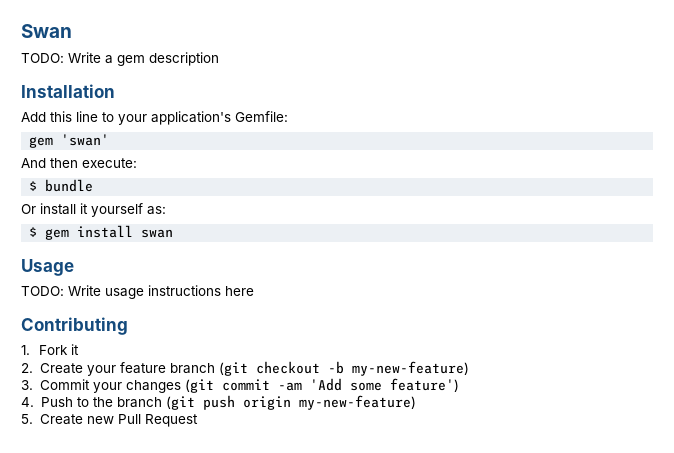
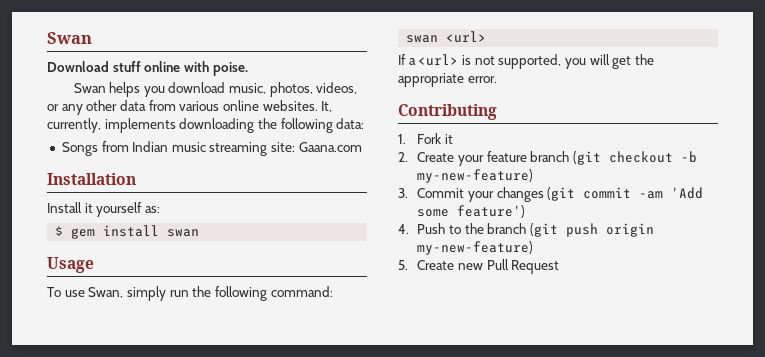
[21,52,219,66] [21,84,115,98] [21,111,288,125] [29,134,110,148] [21,158,137,168] [29,179,94,192] [21,203,76,215] TODO: Write a gem description // Installation // Add this line to your application's Gemfile: // gem 'swan' // And then execute: // $ bundle // Or install -> [47,61,248,76] [73,82,358,97] [47,100,333,115] [47,118,365,133] [61,141,362,156] [47,173,136,185] [47,202,82,213] Download stuff online with poise. // Swan helps you download music, photos, videos, or any other data from various online websites. It, currently, implements downloading the following data: // Songs from Indian music streaming site: Gaana.com // Installation // Install
[21,285,254,299] TODO: Write usage instructions here -> [47,286,333,301] [406,31,487,43] [398,54,654,69] [398,73,497,87] To use Swan, simply run the following command: // swan <url> // If a <url> is not supported, you will get the appropriate error.

